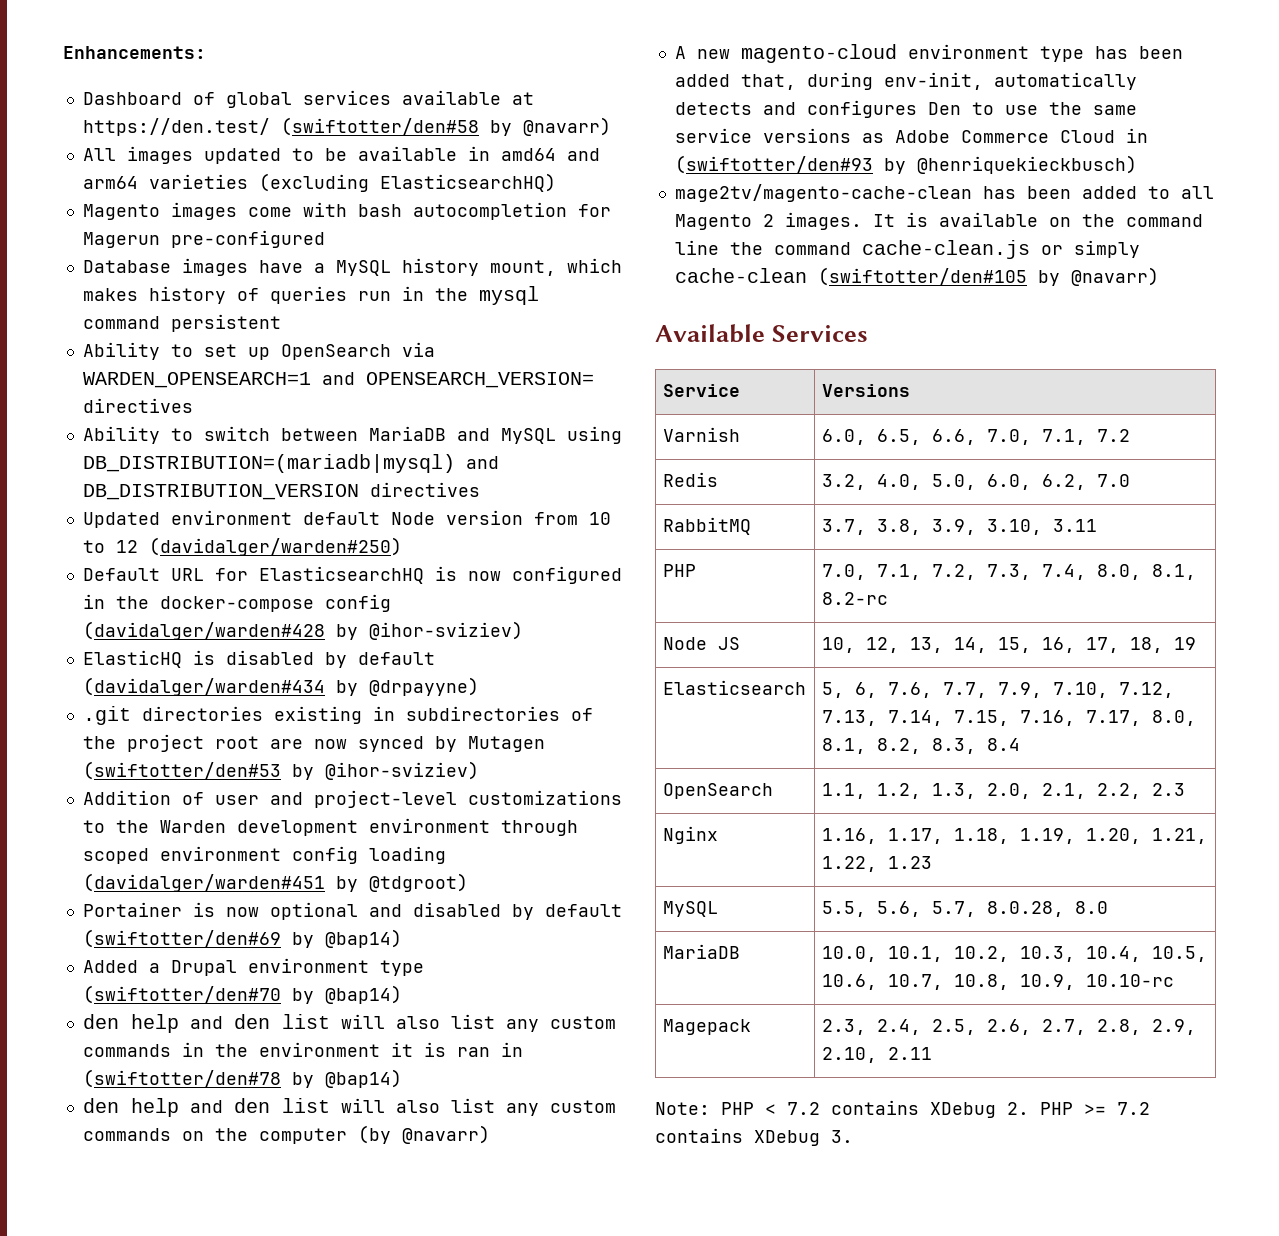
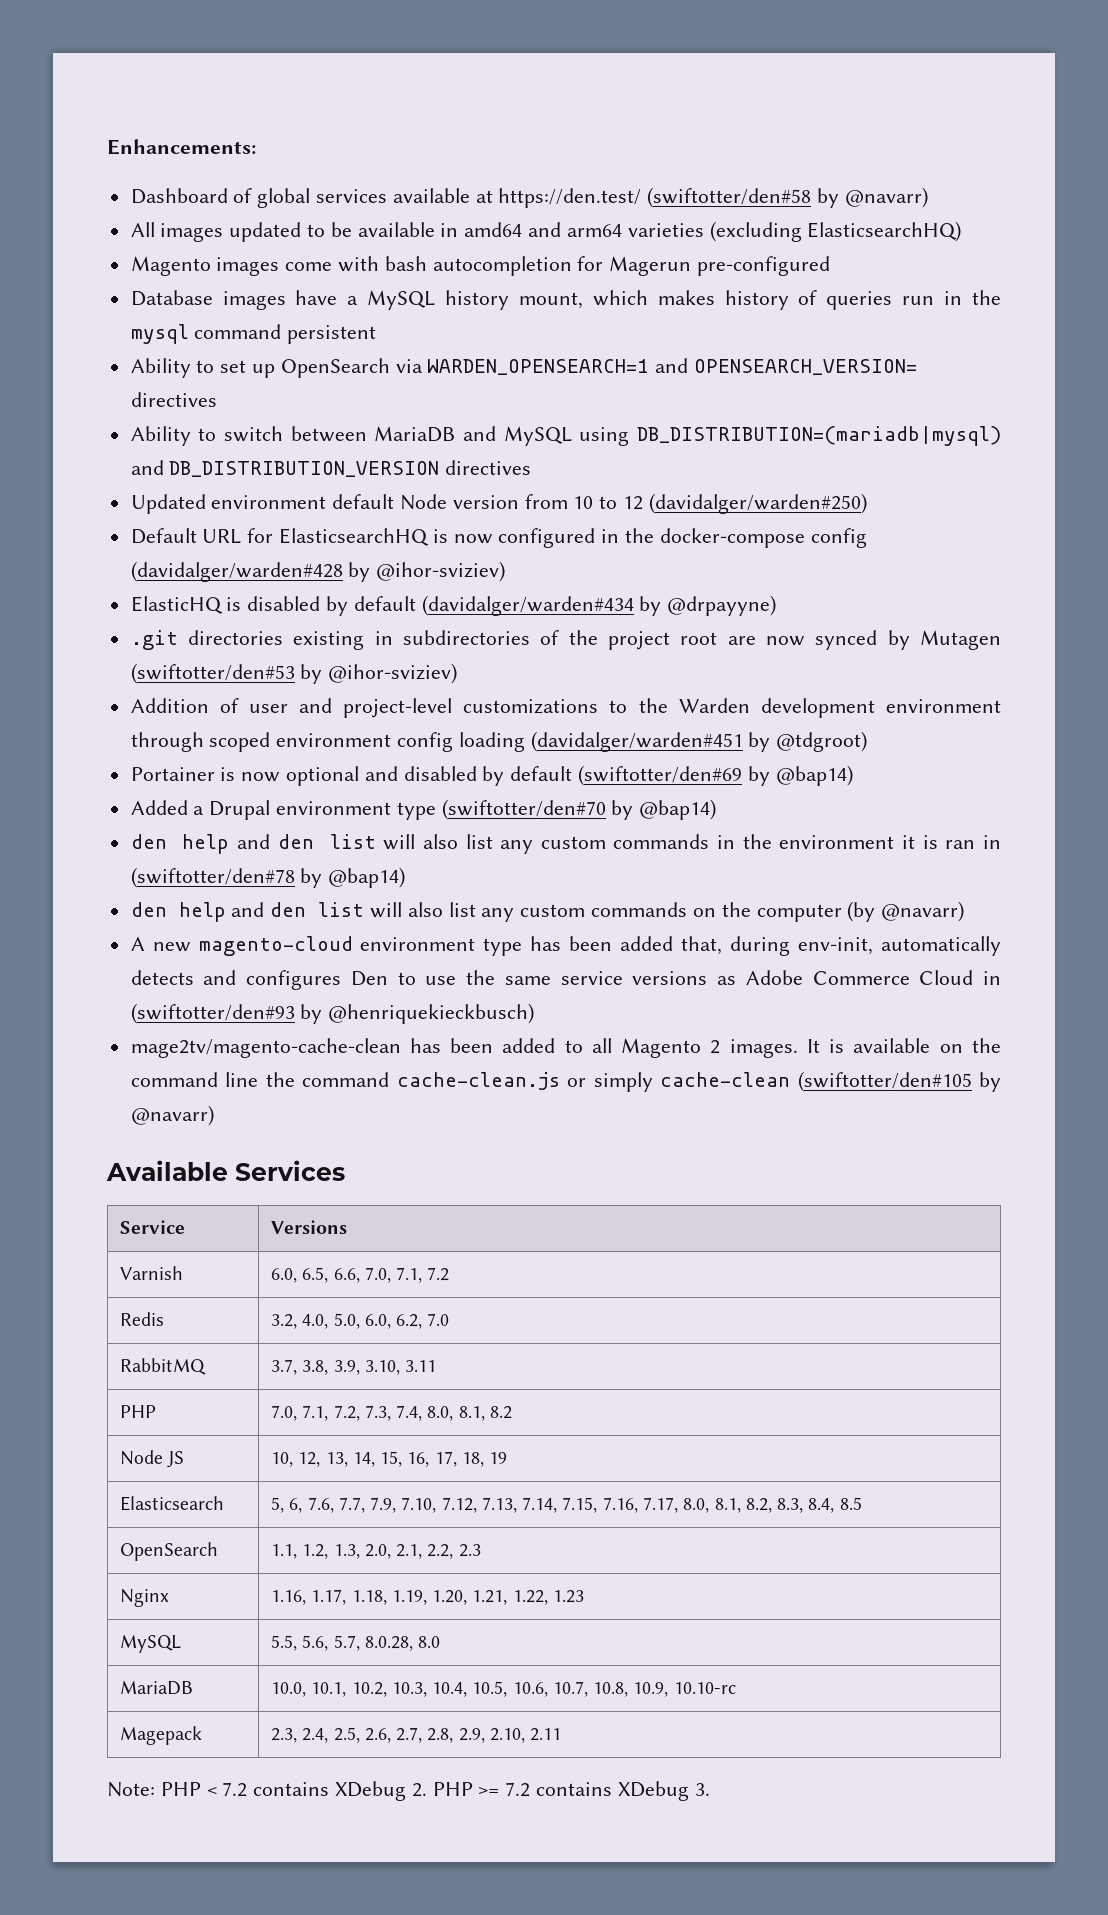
[821,592,888,605] 8.2-rc -> [489,1406,512,1419] 8.2
[986,738,1020,751] 8.4 -> [808,1497,862,1513] 8.4, 8.5

